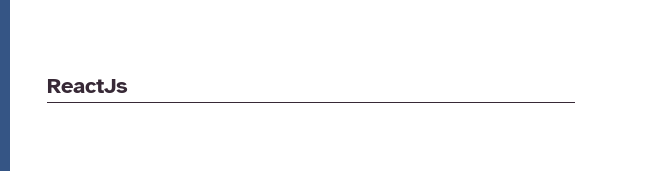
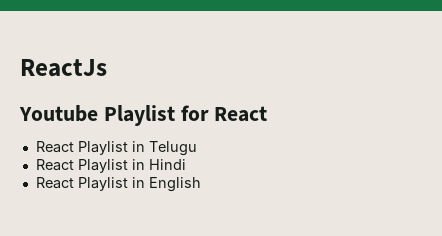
(128, 86) none -> [19,105,268,126] [35,141,197,156] [35,159,186,173] [35,177,201,192] // Youtube Playlist for React // React Playlist in Telugu // React Playlist in Hindi // React Playlist in English

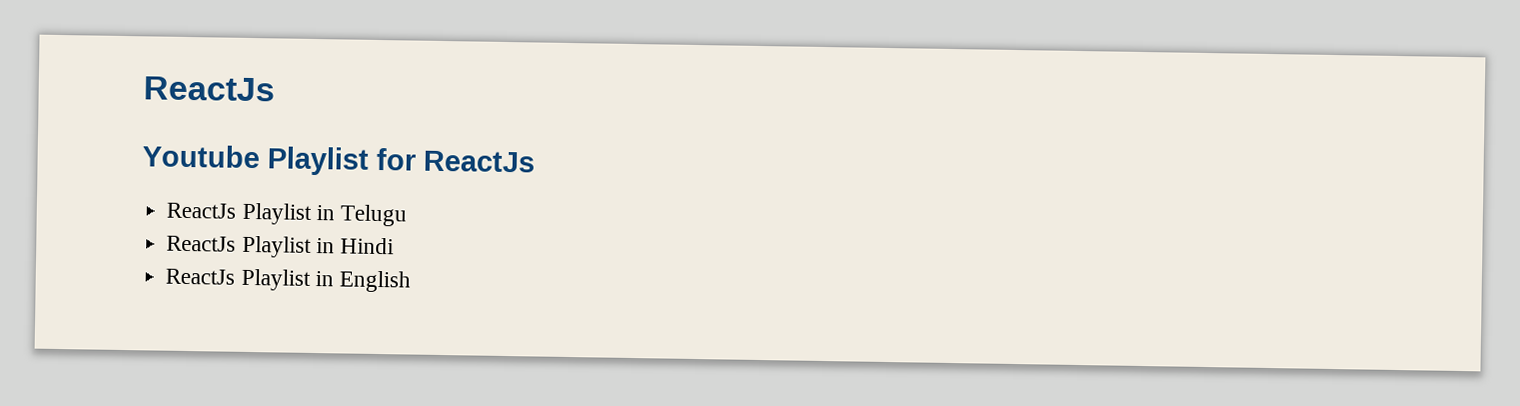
[214,106,268,122] [35,141,74,153] React // React -> [423,150,535,173] [166,202,237,219] ReactJs // ReactJs
[35,159,74,171] React -> [166,235,237,252] ReactJs
[35,177,74,189] React -> [165,268,236,285] ReactJs

